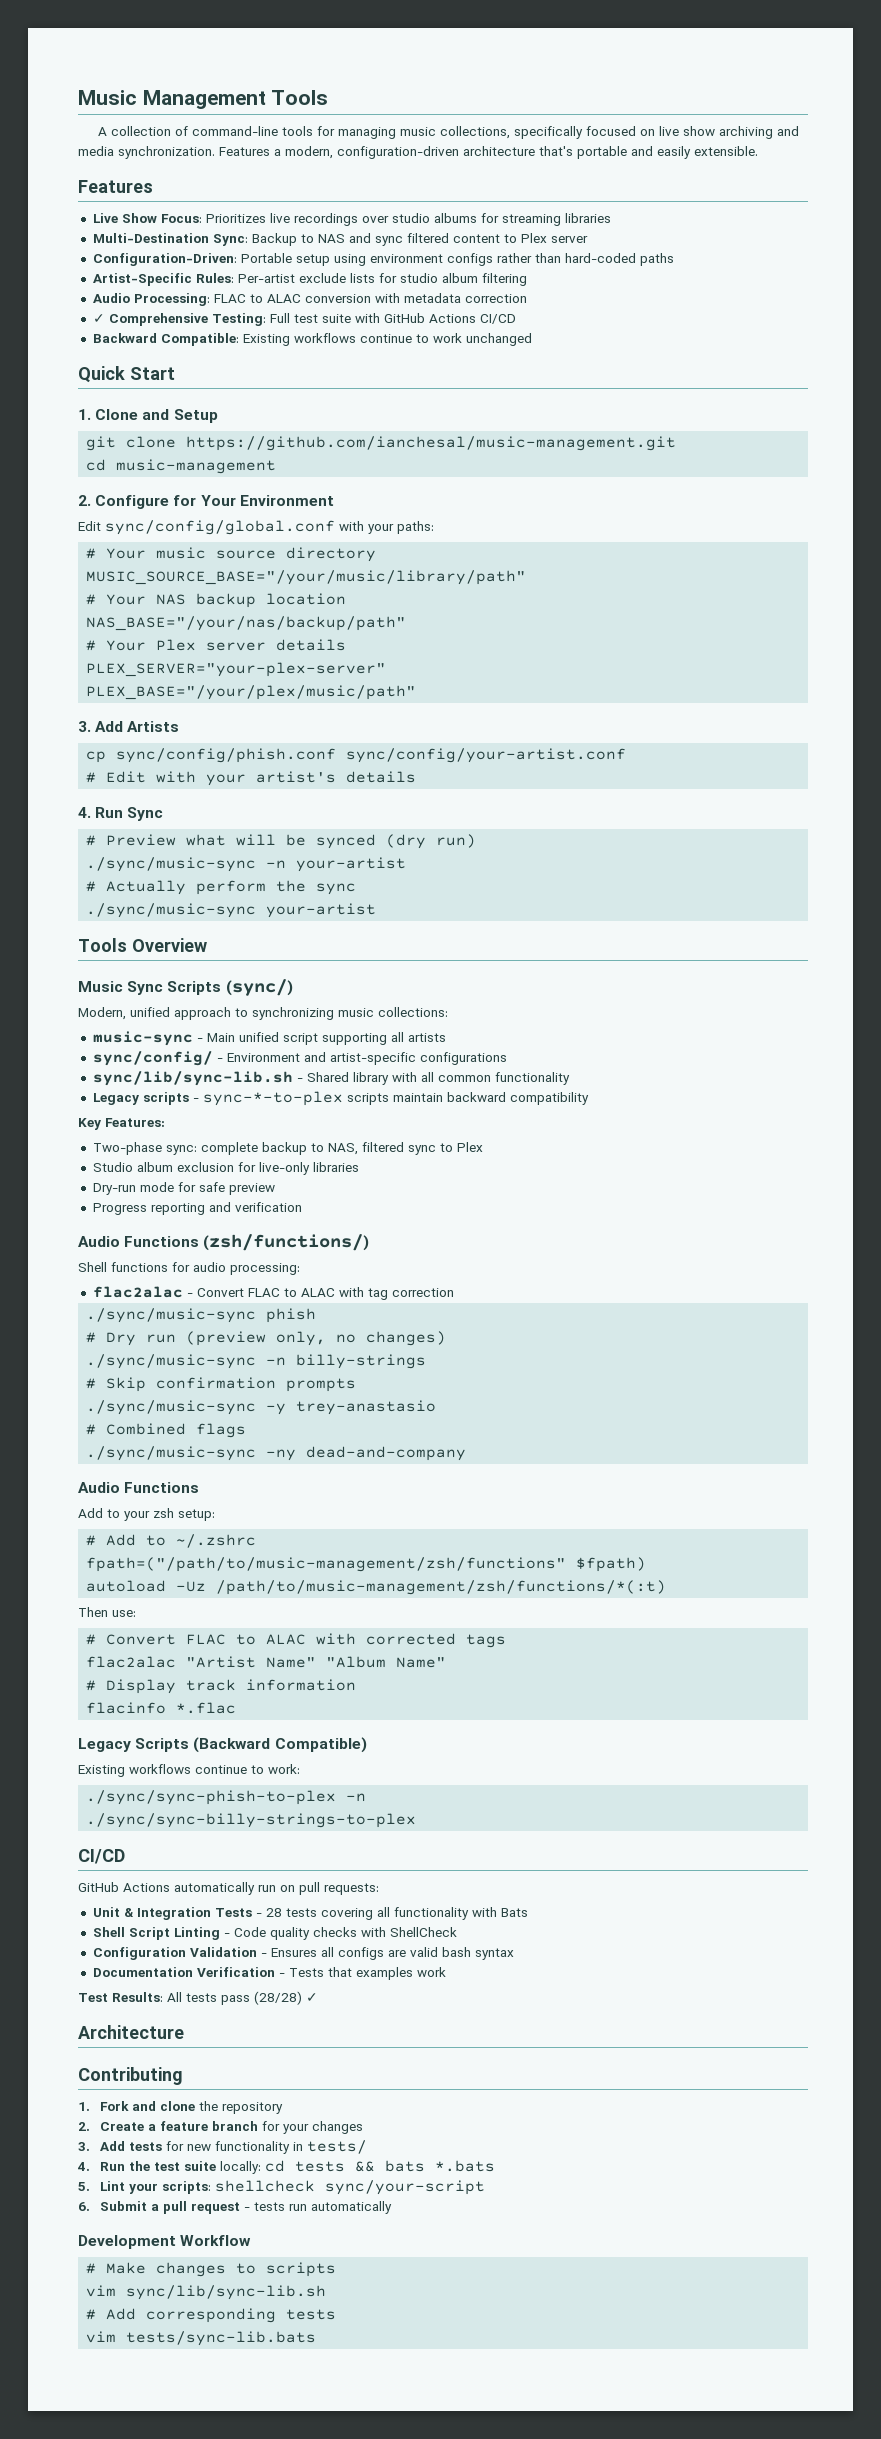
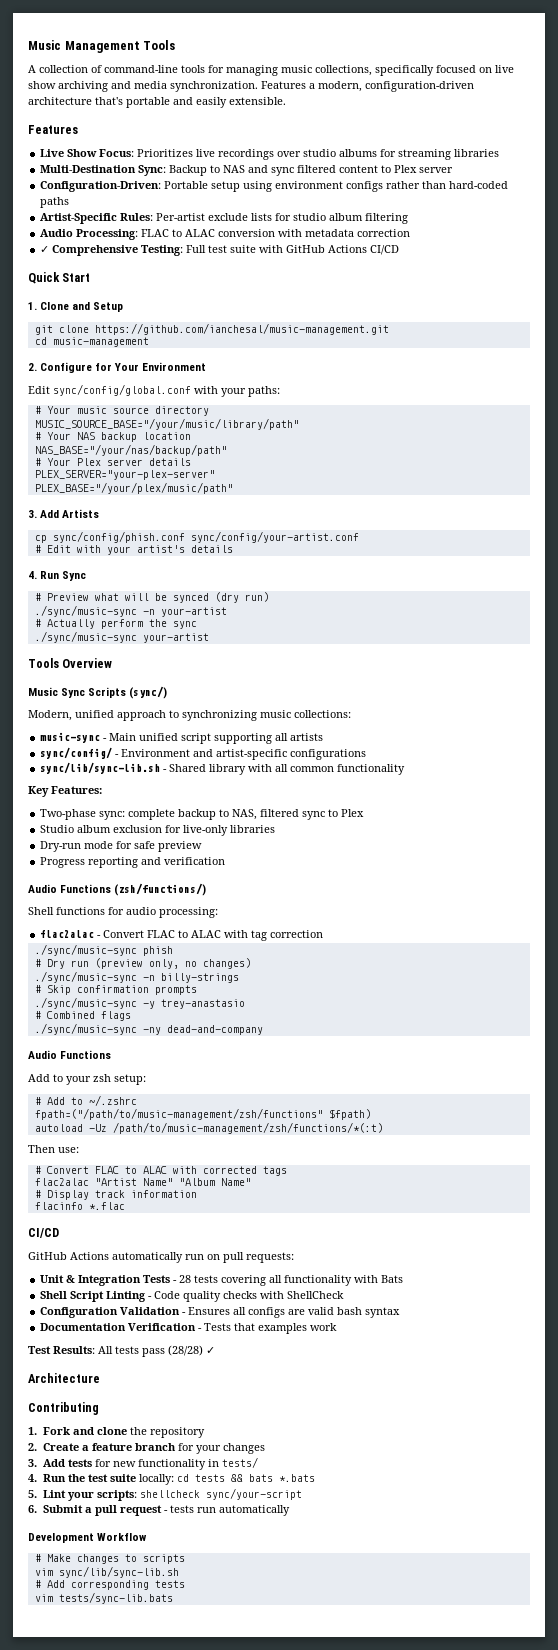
[92,333,532,346] // Backward Compatible: Existing workflows continue to work unchanged -> (400, 250) none
[92,1091,589,1106] // Legacy scripts - sync-*-to-plex scripts maintain backward compatibility -> (406, 769) none
[78,1737,367,1753] [78,1764,300,1777] [86,1790,367,1805] [86,1813,417,1828] // Legacy Scripts (Backward Compatible) // Existing workflows continue to work: // ./sync/sync-phish-to-plex -n // ./sync/sync-billy-strings-to-plex -> (125, 1206) none

